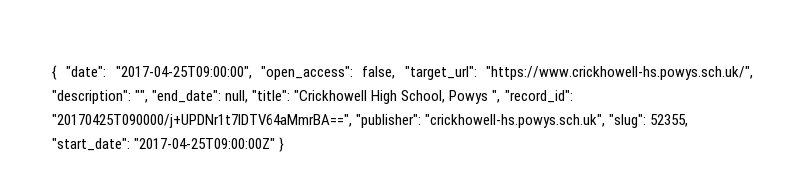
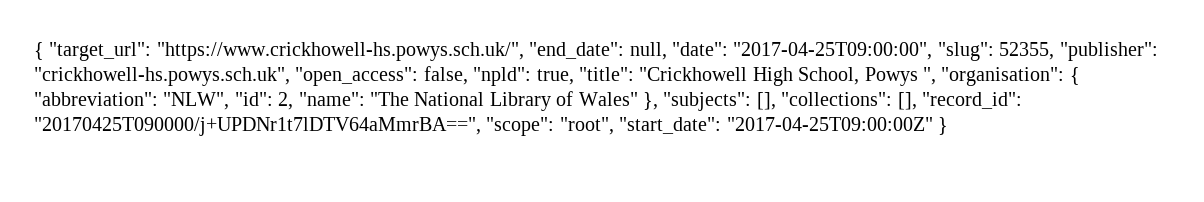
[52,65,754,80] [52,90,249,104] { "date": "2017-04-25T09:00:00", "open_access": false, "target_url": "https://www.crickhowell-hs.powys.sch.uk/", "description": "", "end_date": null, -> [34,42,1158,61] [34,66,574,86] { "target_url": "https://www.crickhowell-hs.powys.sch.uk/", "end_date": null, "date": "2017-04-25T09:00:00", "slug": 52355, "publisher": "crickhowell-hs.powys.sch.uk", "open_access": false, "npld": true,
[504,90,573,103] [52,114,689,128] "record_id": "20170425T090000/j+UPDNr1t7lDTV64aMmrBA==", "publisher": "crickhowell-hs.powys.sch.uk", "slug": 52355, -> [941,67,1080,86] [34,91,1022,111] [34,117,614,136] "organisation": { "abbreviation": "NLW", "id": 2, "name": "The National Library of Wales" }, "subjects": [], "collections": [], "record_id": "20170425T090000/j+UPDNr1t7lDTV64aMmrBA==", "scope": "root",

